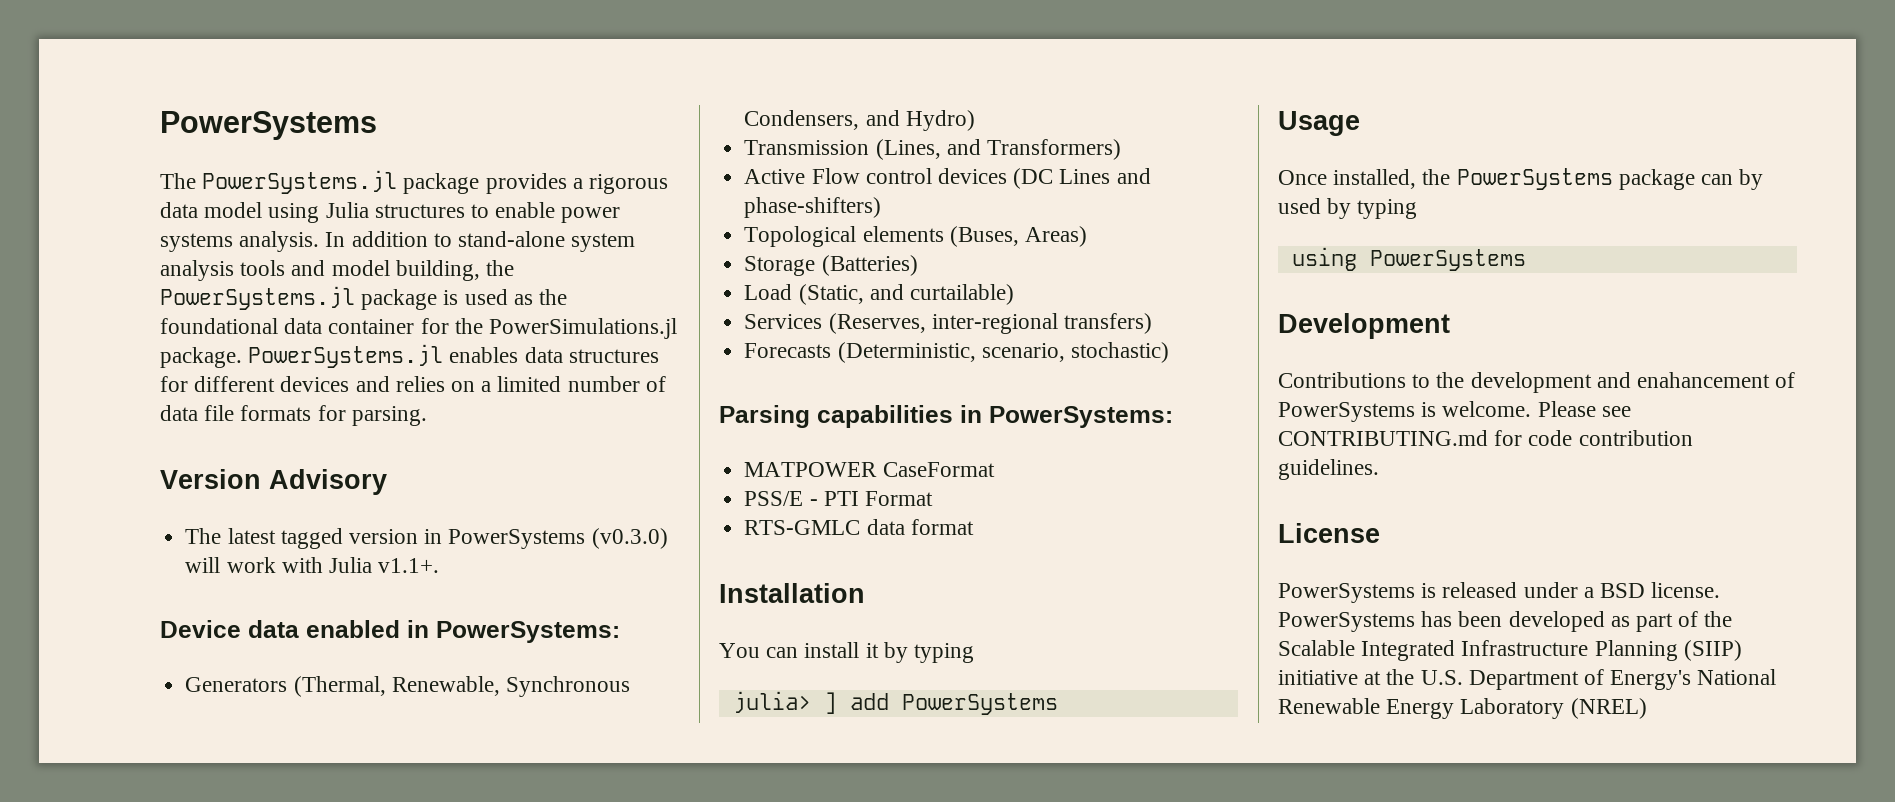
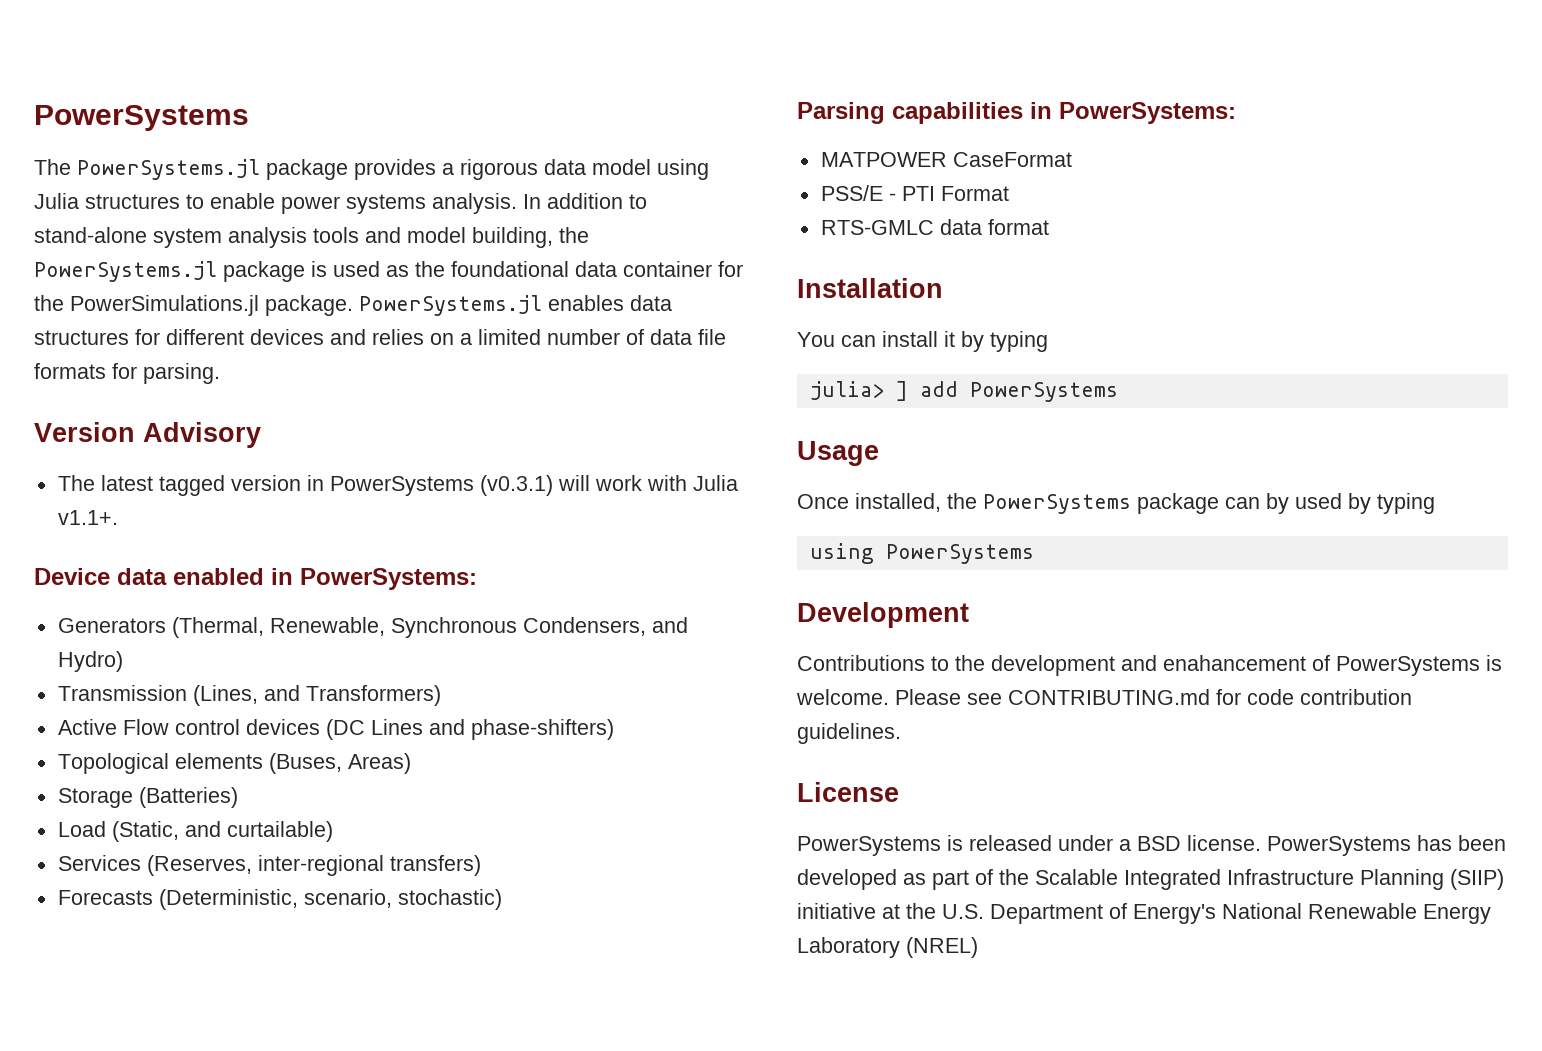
[591,528,668,549] (v0.3.0) -> [479,475,553,496] (v0.3.1)

